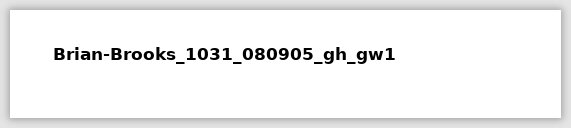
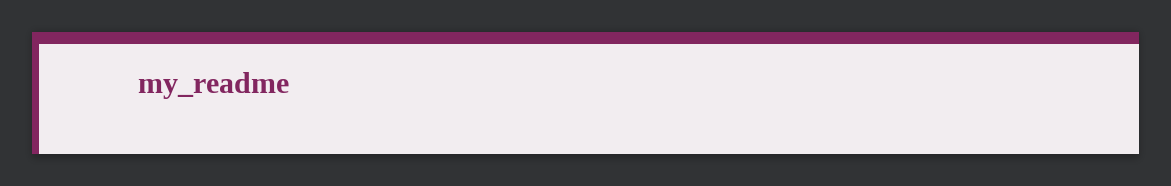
[53,47,396,64] Brian-Brooks_1031_080905_gh_gw1 -> [138,72,289,99] my_readme

